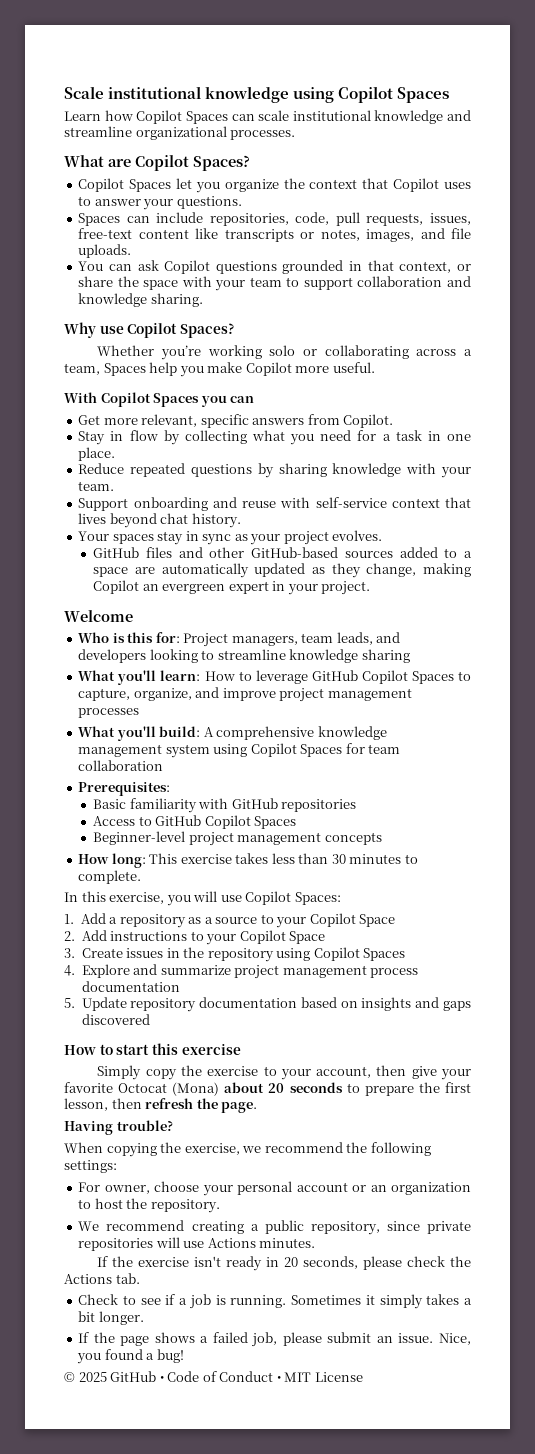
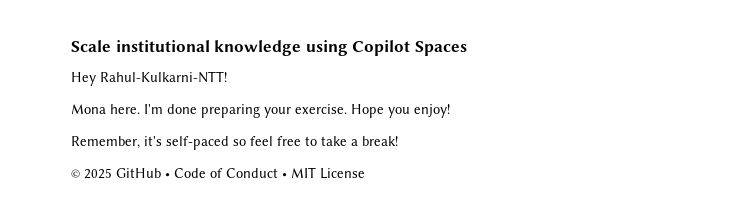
[64,110,471,124] [64,126,296,140] [64,155,250,171] [78,178,471,193] [78,196,242,210] [78,212,471,226] [78,228,471,242] [78,244,132,258] [78,260,471,274] [78,276,471,291] [78,293,203,307] [64,322,234,338] [97,345,472,360] [64,362,375,377] [64,392,255,407] [78,414,394,428] [78,430,471,445] [78,447,116,461] [78,463,471,478] [78,481,115,491] [78,497,471,511] [78,513,241,528] [78,530,383,545] [93,547,473,558] [93,563,472,578] [93,580,371,595] [64,610,133,622] [78,632,401,647] [78,649,410,663] [78,670,472,685] [78,687,412,702] [78,708,140,718] [78,726,387,741] [78,743,401,758] [78,760,164,771] [78,782,171,796] [93,798,357,813] [93,815,297,829] [93,831,382,846] [78,853,418,868] [78,870,142,884] [64,891,341,906] [64,913,396,928] [64,930,326,945] [64,947,406,962] [64,964,419,979] [81,981,180,992] [64,997,471,1012] [81,1014,150,1025] [64,1043,241,1055] [97,1065,471,1080] [64,1082,471,1096] [64,1098,258,1113] [64,1120,173,1135] [64,1142,431,1157] [64,1160,117,1173] [78,1181,471,1196] [78,1198,220,1213] [78,1220,471,1235] [78,1237,316,1251] [97,1256,471,1271] [64,1273,140,1284] [78,1294,473,1309] [78,1311,144,1325] [78,1332,471,1347] [77,1349,184,1364] Learn how Copilot Spaces can scale institutional knowledge and streamline organizational processes. // What are Copilot Spaces? // Copilot Spaces let you organize the context that Copilot uses to answer your questions. // Spaces can include repositories, code, pull requests, issues, free-text content like transcripts or notes, images, and file uploads. // You can ask Copilot questions grounded in that context, or share the space with your team to support collaboration and knowledge sharing. // Why use Copilot Spaces? // Whether you’re working solo or collaborating across a team, Spaces help you make Copilot more useful. // With Copilot Spaces you can // Get more relevant, specific answers from Copilot. // Stay in flow by collecting what you need for a task in one place. // Reduce repeated questions by sharing knowledge with your team. // Support onboarding and reuse with self-service context that lives beyond chat history. // Your spaces stay in sync as your project evolves. // GitHub files and other GitHub-based sources added to a space are automatically updated as they change, making Copilot an evergreen expert in your project. // Welcome // Who is this for: Project managers, team leads, and developers looking to streamline knowledge sharing // What you'll learn: How to leverage GitHub Copilot Spaces to capture, organize, and improve project management processes // What you'll build: A comprehensive knowledge management system using Copilot Spaces for team collaboration // Prerequisites: // Basic familiarity with GitHub repositories // Access to GitHub Copilot Spaces // Beginner-level project management concepts // How long: This exercise takes less than 30 minutes to complete. // In this exercise, you will use Copilot Spaces: // 1. Add a repository as a source to your Copilot Space // 2. Add instructions to your Copilot Space // 3. Create issues in the repository using Copilot Spaces // 4. Explore and summarize project management process documentation // 5. Update repository documentation based on insights and gaps discovered // How to start this exercise // Simply copy the exercise to your account, then give your favorite Octocat (Mona) about 20 seconds to prepare the first lesson, then refresh the page. // Having trouble? // When copying the exercise, we recommend the following settings: // For owner, choose your personal account or an organization to host the repository. // We recommend creating a public repository, since private repositories will use Actions minutes. // If the exercise isn't ready in 20 seconds, please check the Actions tab. // Check to see if a job is running. Sometimes it simply takes a bit longer. // If the page shows a failed job, please submit an issue. Nice, you found a bug! -> [71,71,227,86] [71,104,450,118] [71,136,398,150] Hey Rahul-Kulkarni-NTT! // Mona here. I'm done preparing your exercise. Hope you enjoy! // Remember, it's self-paced so feel free to take a break!

